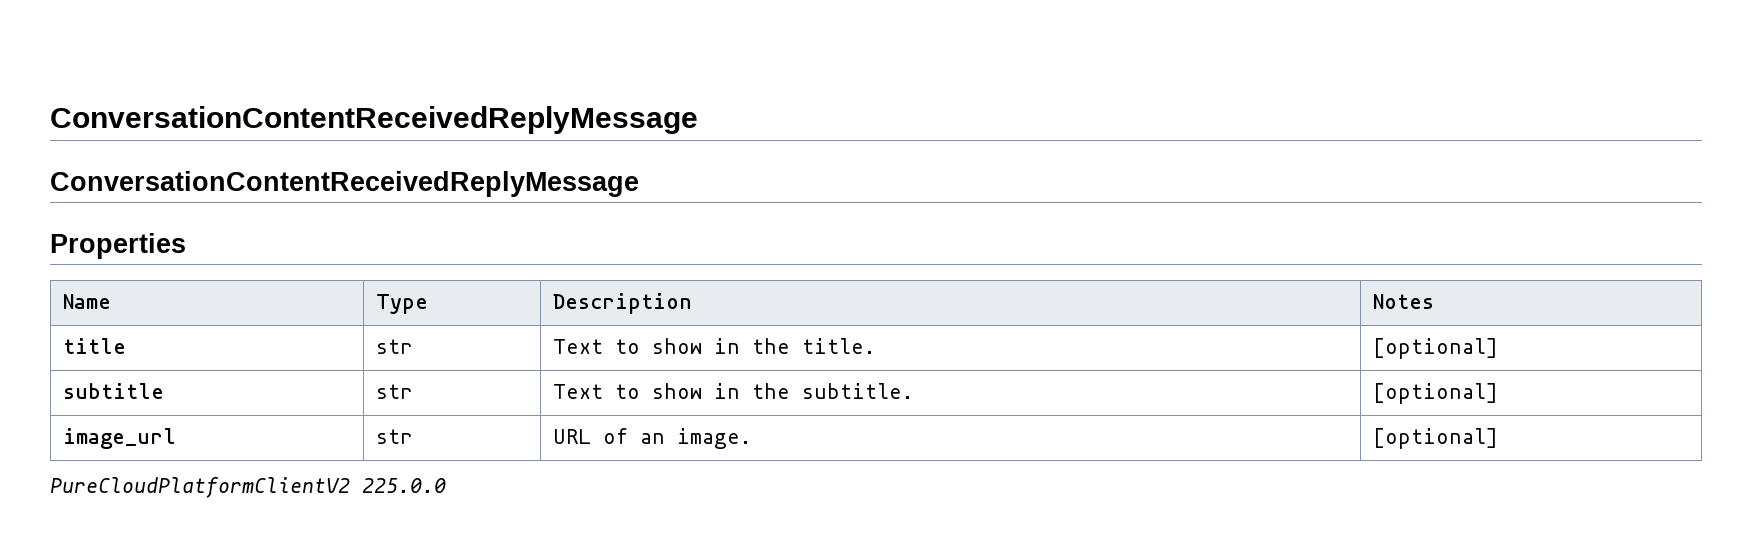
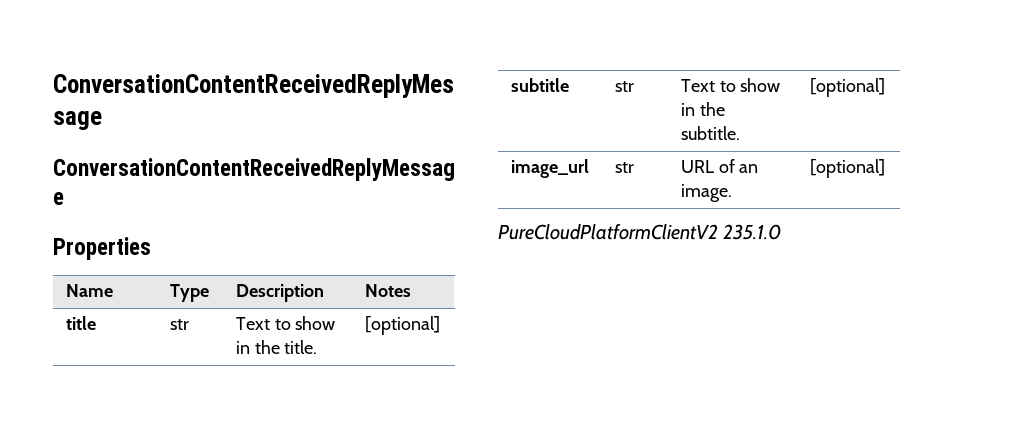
[362,478,446,493] 225.0.0 -> [723,224,782,240] 235.1.0

